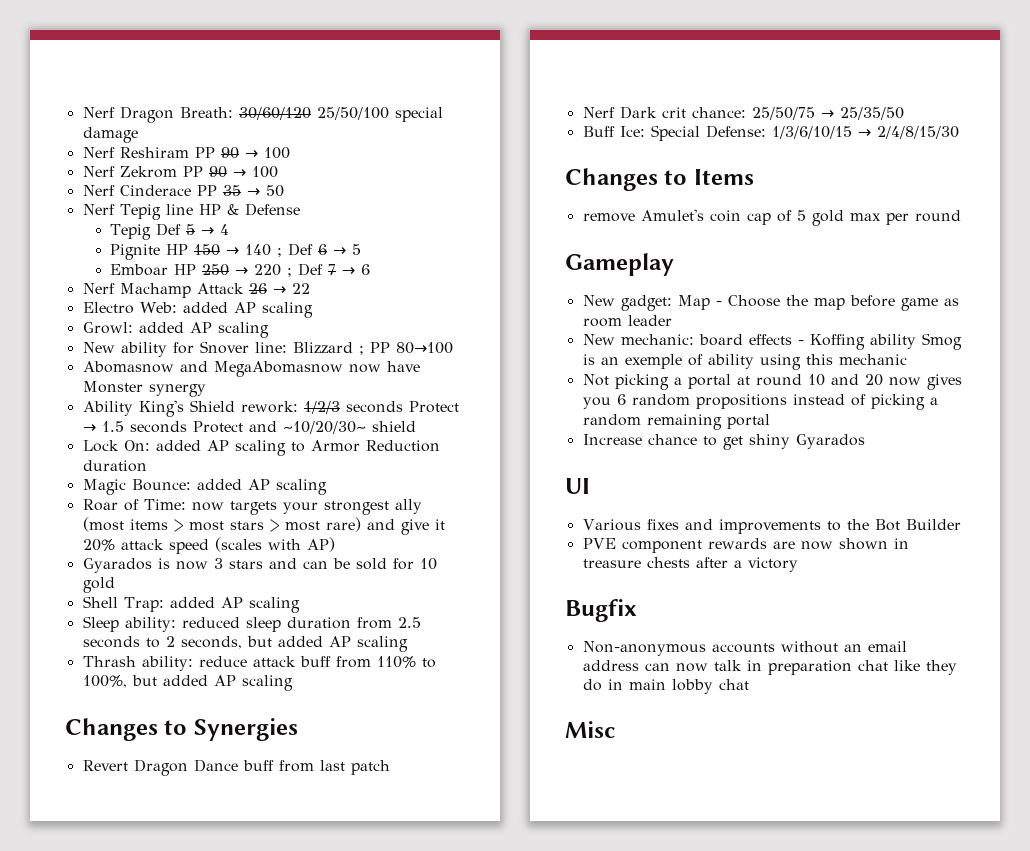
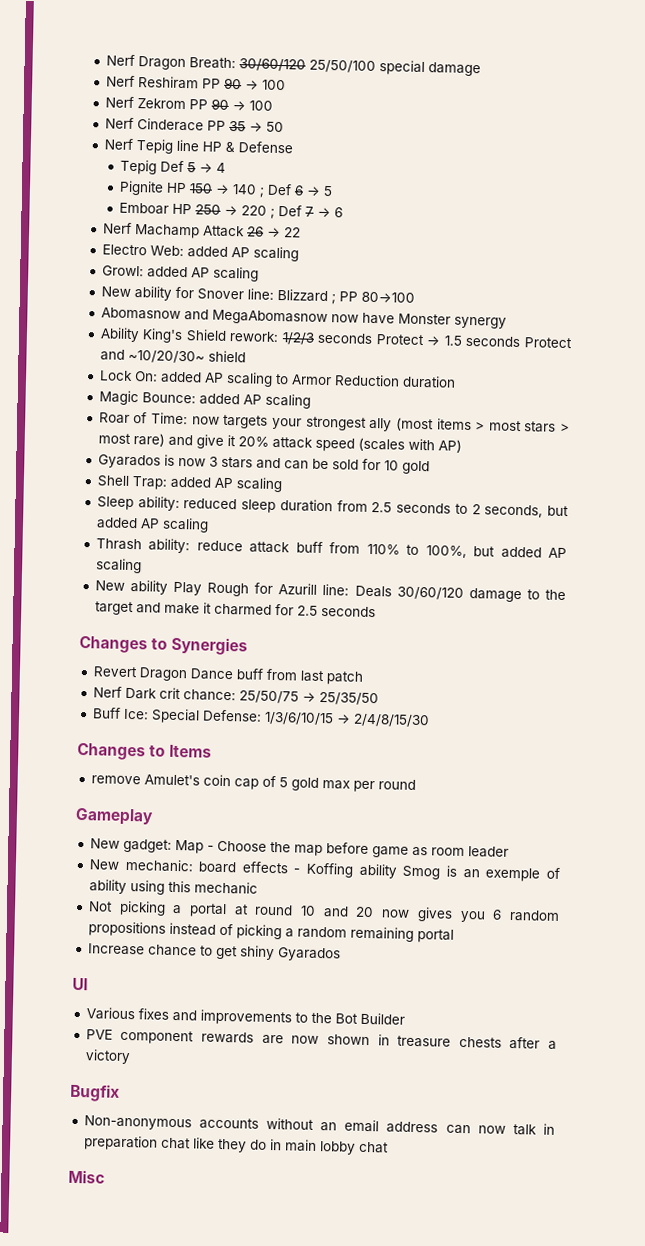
(293, 683) none -> [94,579,566,603] [94,601,376,618] // New ability Play Rough for Azurill line: Deals 30/60/120 damage to the target and make it charmed for 2.5 seconds

